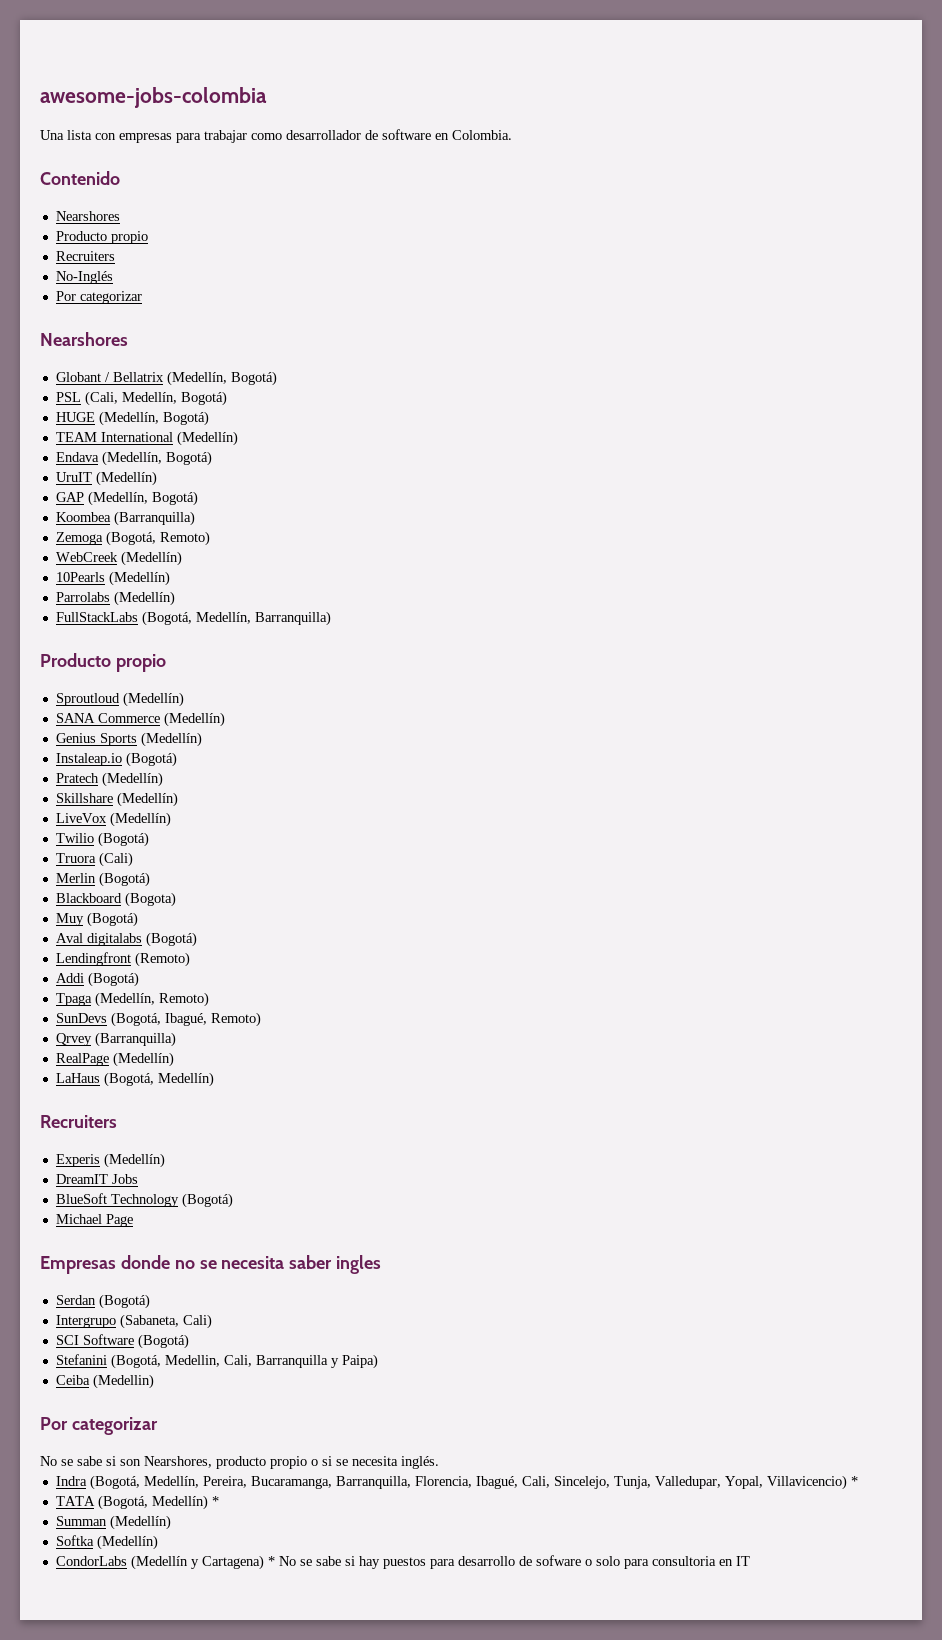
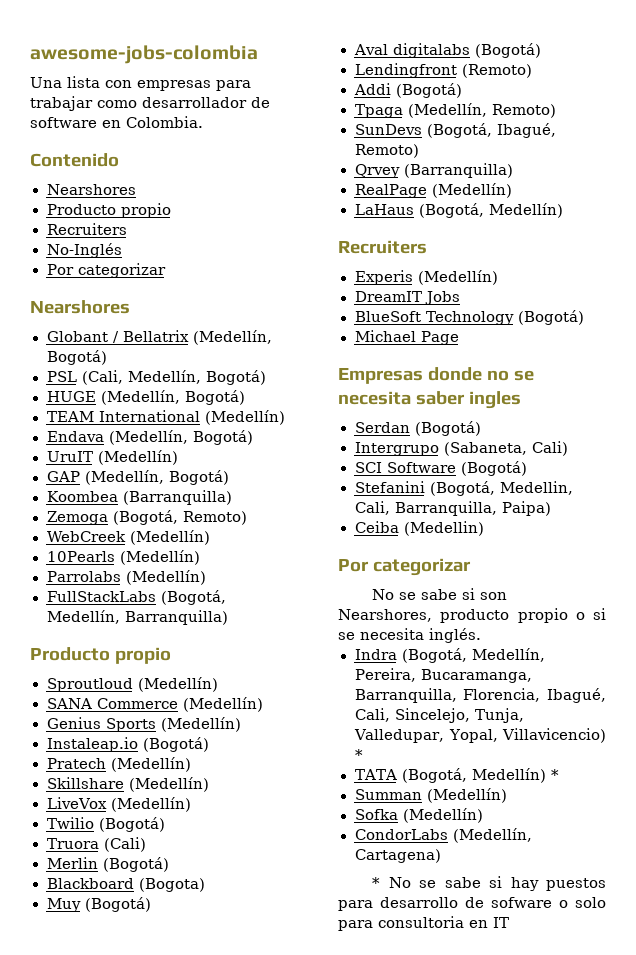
[255,1355,339,1368] Barranquilla y -> [394,501,497,516] Barranquilla,
[55,1535,94,1546] Softka -> [354,809,398,820] Sofka
[130,1555,199,1570] (Medellín y -> [452,828,532,843] (Medellín,
(264, 1562) none -> (441, 856) //

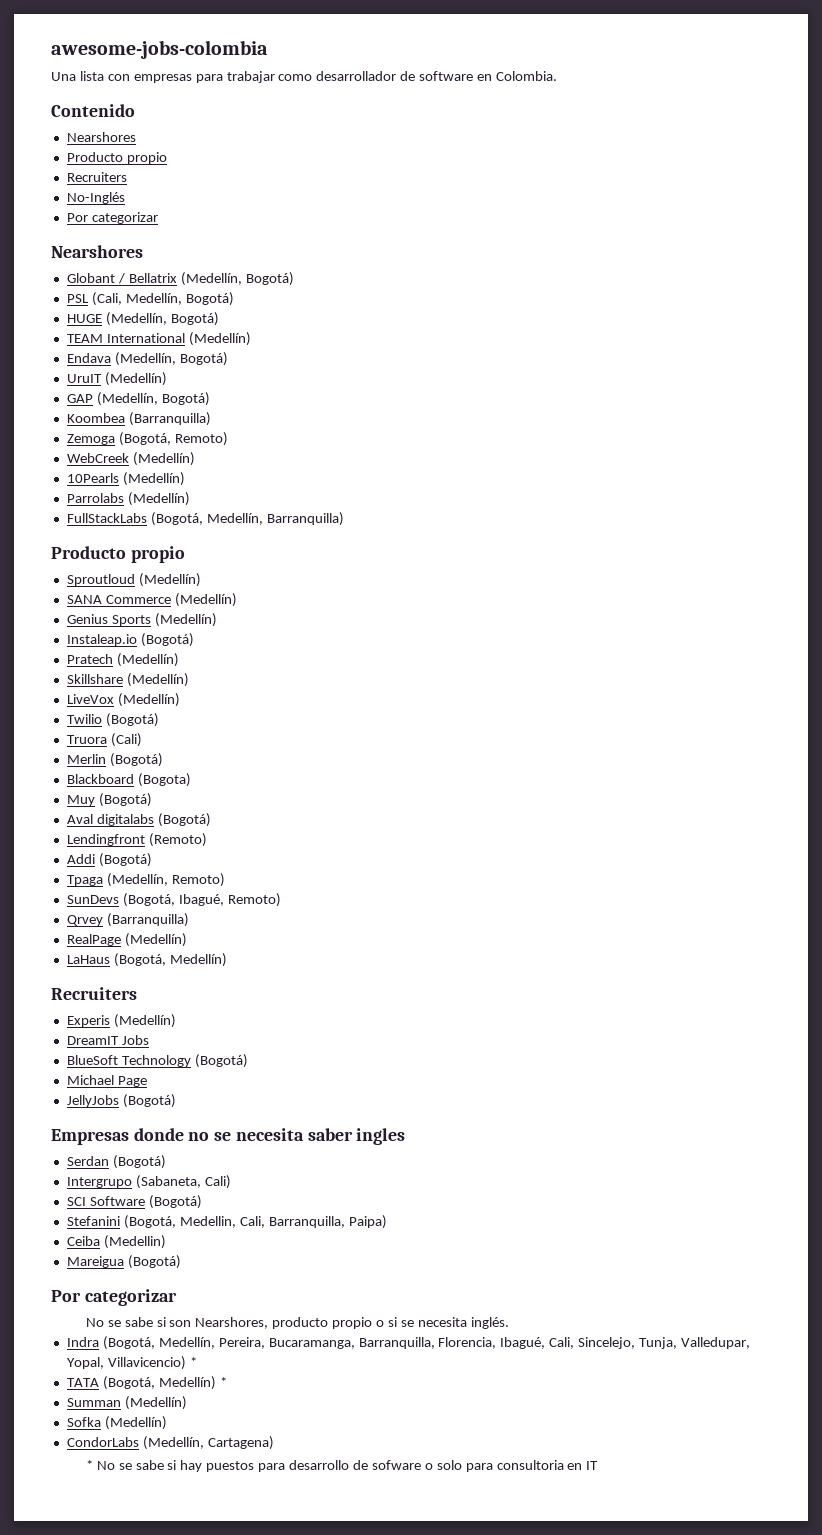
(459, 338) none -> [66,1094,176,1108] // JellyJobs (Bogotá)
(484, 528) none -> [66,1255,181,1269] // Mareigua (Bogotá)

